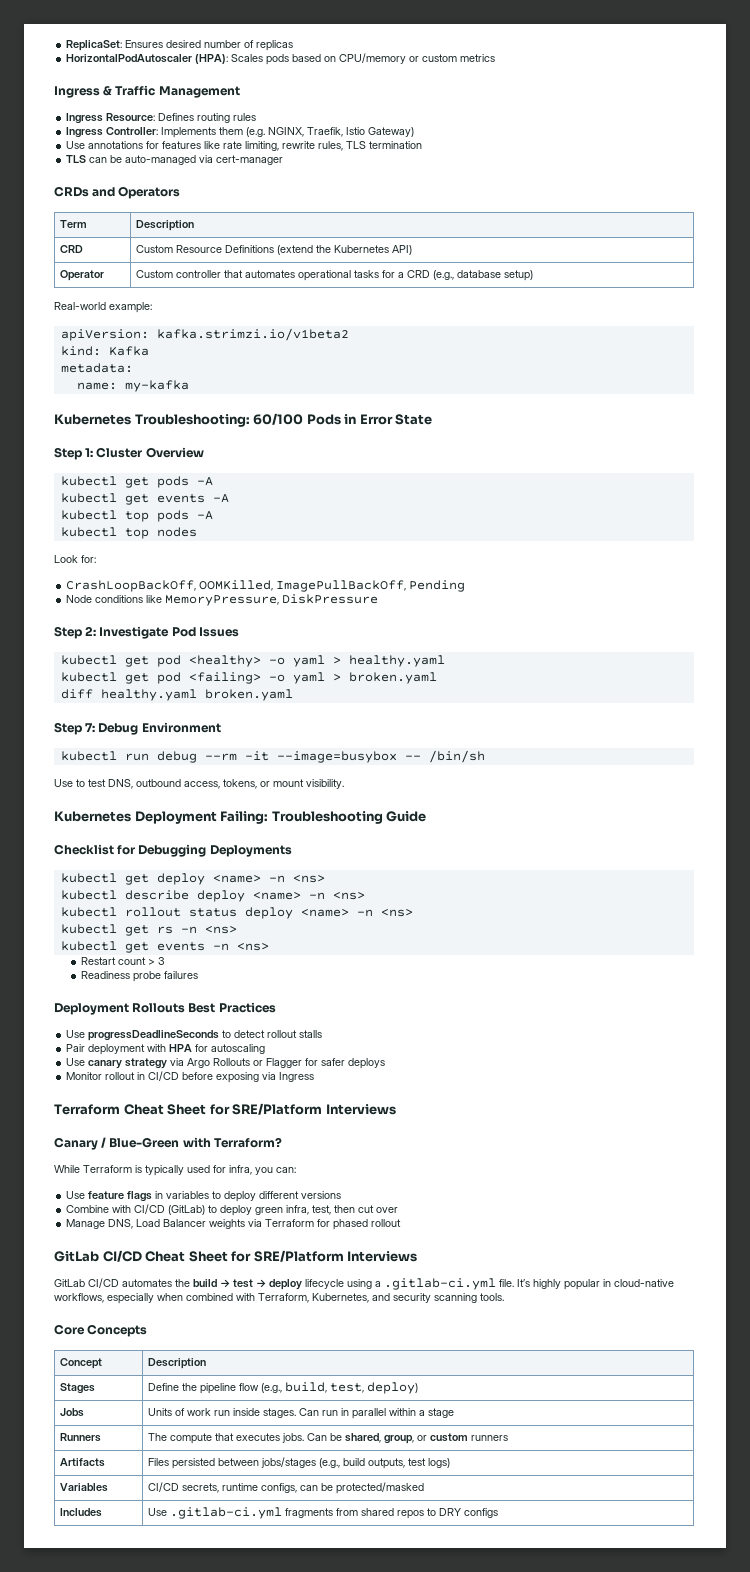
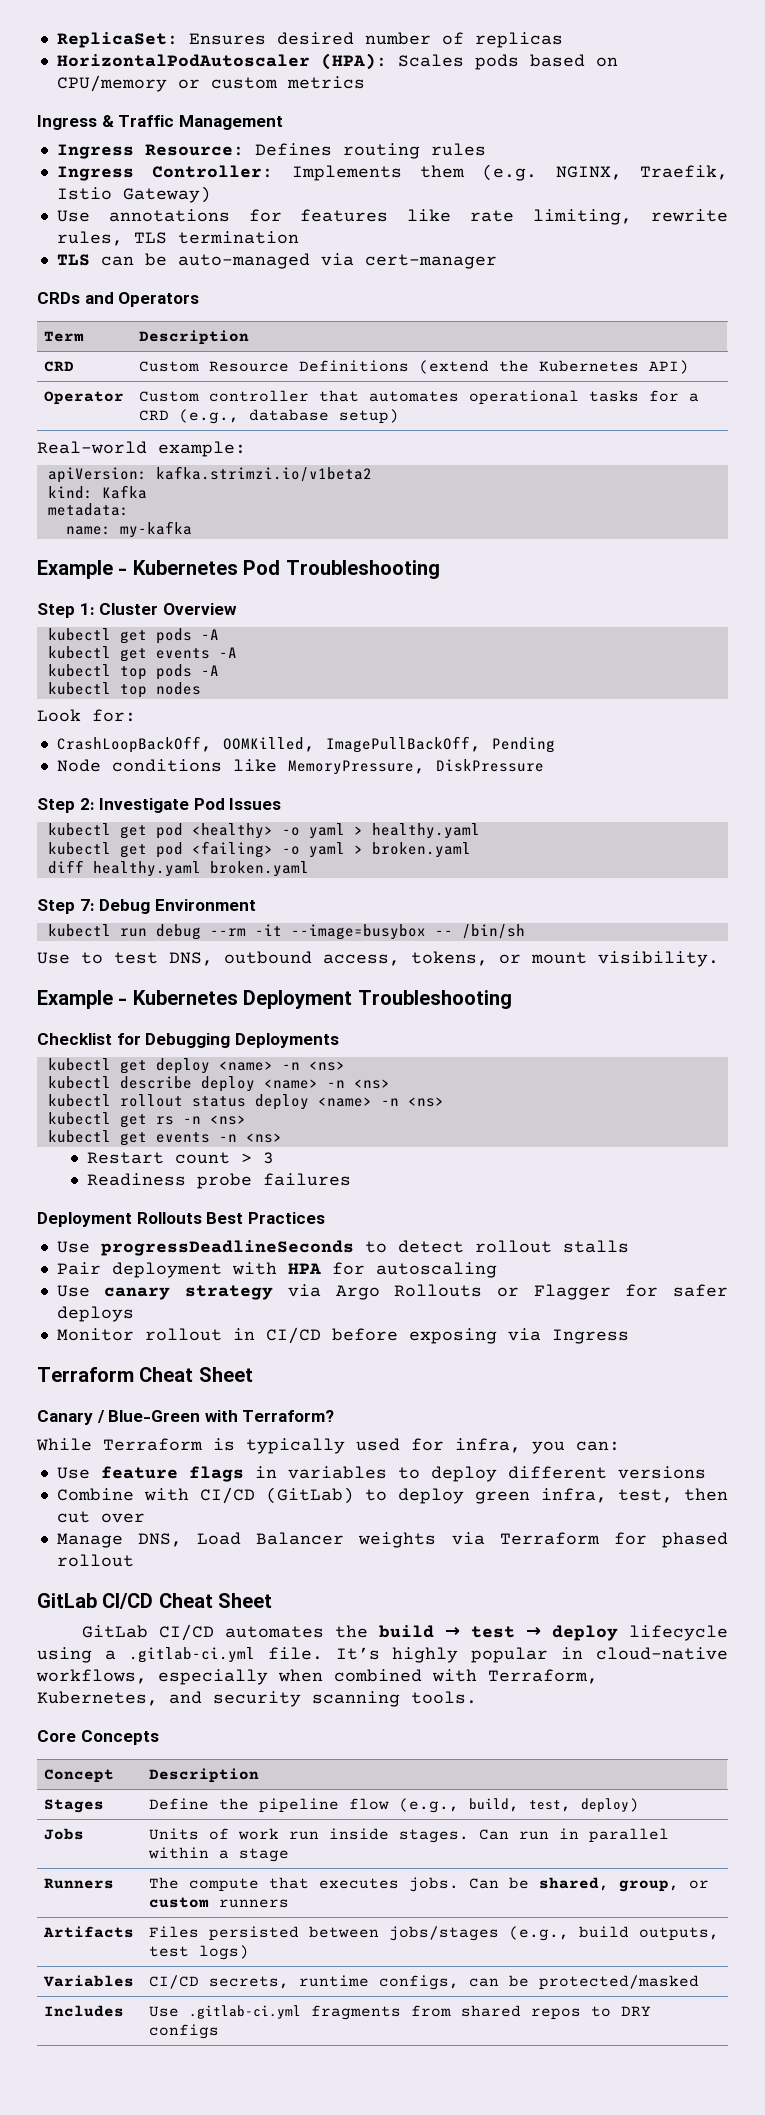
[54,413,433,427] Kubernetes Troubleshooting: 60/100 Pods in Error State -> [37,560,440,579] Example - Kubernetes Pod Troubleshooting
(344, 784) none -> [37,990,128,1009] Example -
[220,811,427,824] Failing: Troubleshooting Guide -> [357,990,512,1009] Troubleshooting
[209,1103,396,1115] for SRE/Platform Interviews -> (253, 1374) none
[231,1250,418,1262] for SRE/Platform Interviews -> (273, 1600) none

